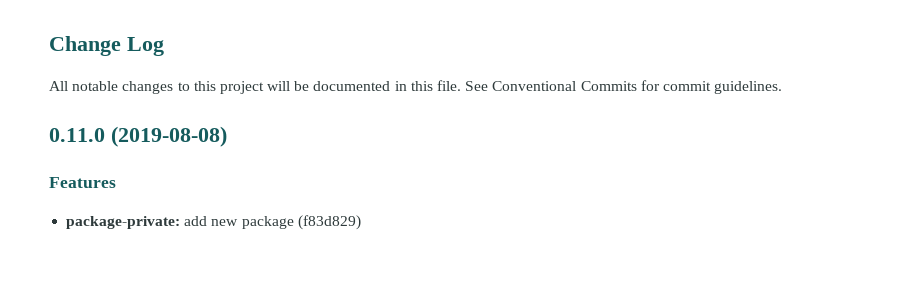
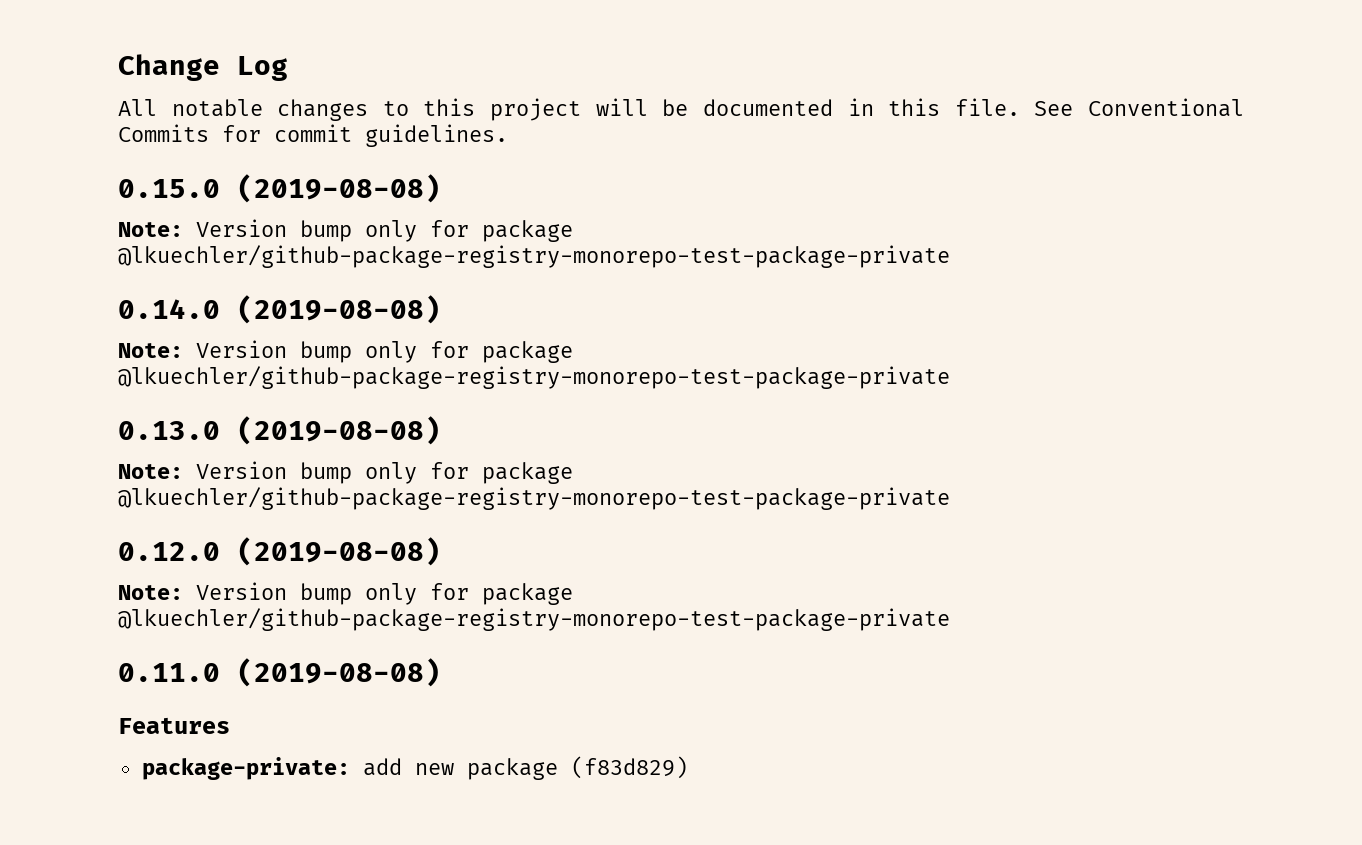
(783, 87) none -> [118,174,441,203] [118,219,573,242] [118,245,950,268] [118,295,441,324] [118,340,573,363] [118,366,950,389] [118,416,441,445] [118,461,573,484] [118,487,950,510] [118,537,441,566] [118,582,573,605] [118,608,950,631] // 0.15.0 (2019-08-08) // Note: Version bump only for package @lkuechler/github-package-registry-monorepo-test-package-private // 0.14.0 (2019-08-08) // Note: Version bump only for package @lkuechler/github-package-registry-monorepo-test-package-private // 0.13.0 (2019-08-08) // Note: Version bump only for package @lkuechler/github-package-registry-monorepo-test-package-private // 0.12.0 (2019-08-08) // Note: Version bump only for package @lkuechler/github-package-registry-monorepo-test-package-private

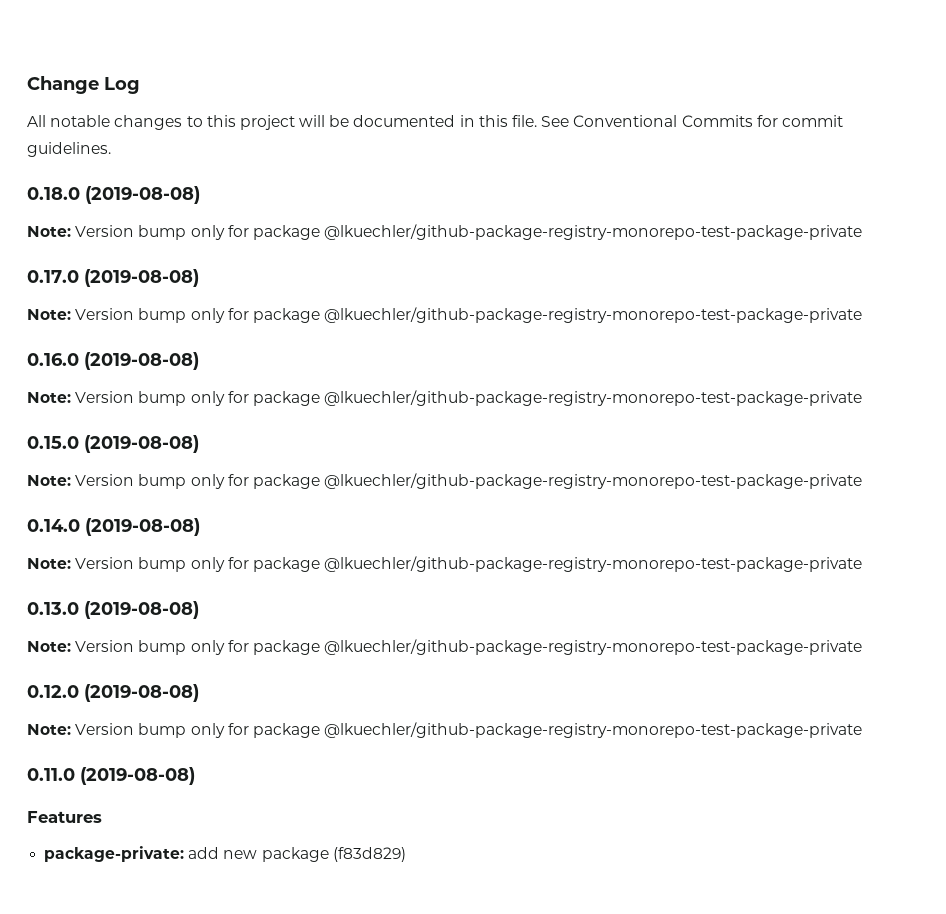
(508, 135) none -> [27,186,200,204] [27,224,863,240] [27,269,199,287] [27,307,863,323] [27,352,199,370] [27,390,863,406] // 0.18.0 (2019-08-08) // Note: Version bump only for package @lkuechler/github-package-registry-monorepo-test-package-private // 0.17.0 (2019-08-08) // Note: Version bump only for package @lkuechler/github-package-registry-monorepo-test-package-private // 0.16.0 (2019-08-08) // Note: Version bump only for package @lkuechler/github-package-registry-monorepo-test-package-private

